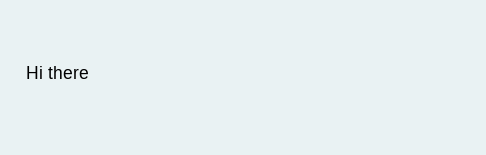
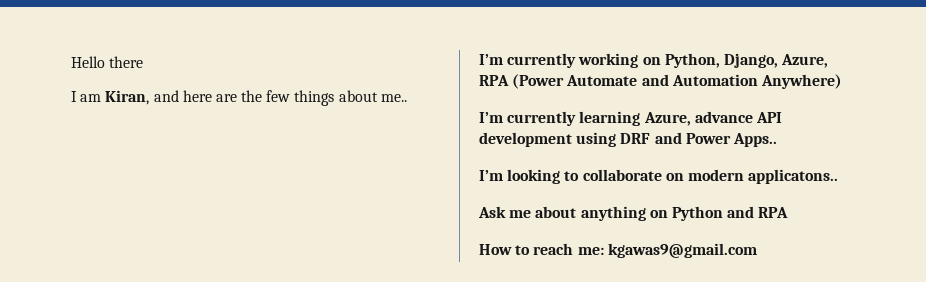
[26,66,43,79] Hi -> [71,56,105,68] Hello
(89, 72) none -> [71,90,407,106] [479,53,829,68] [479,74,842,89] [479,111,782,126] [479,132,777,147] [479,169,839,184] [478,206,789,221] [479,243,757,258] // I am Kiran, and here are the few things about me.. // I’m currently working on Python, Django, Azure, RPA (Power Automate and Automation Anywhere) // I’m currently learning Azure, advance API development using DRF and Power Apps.. // I’m looking to collaborate on modern applicatons.. // Ask me about anything on Python and RPA // How to reach me: kgawas9@gmail.com

